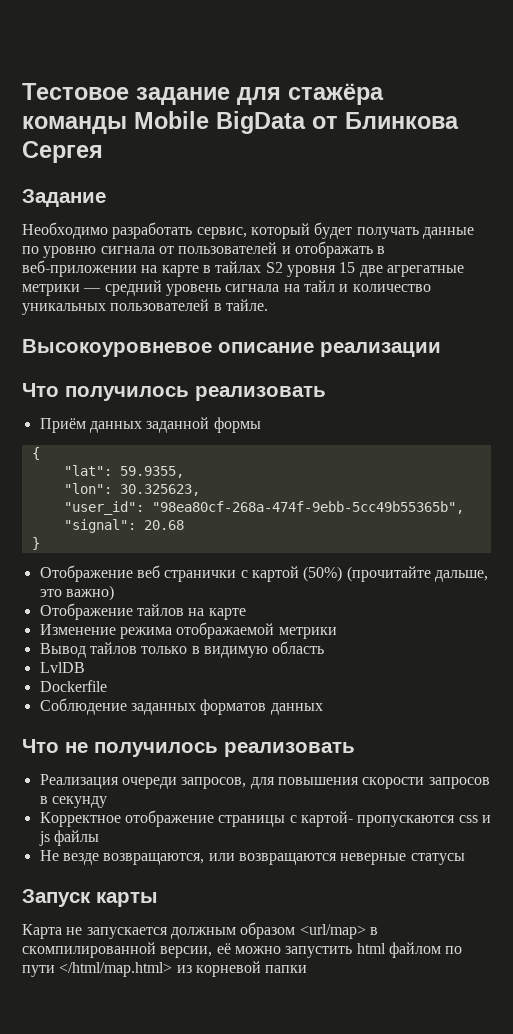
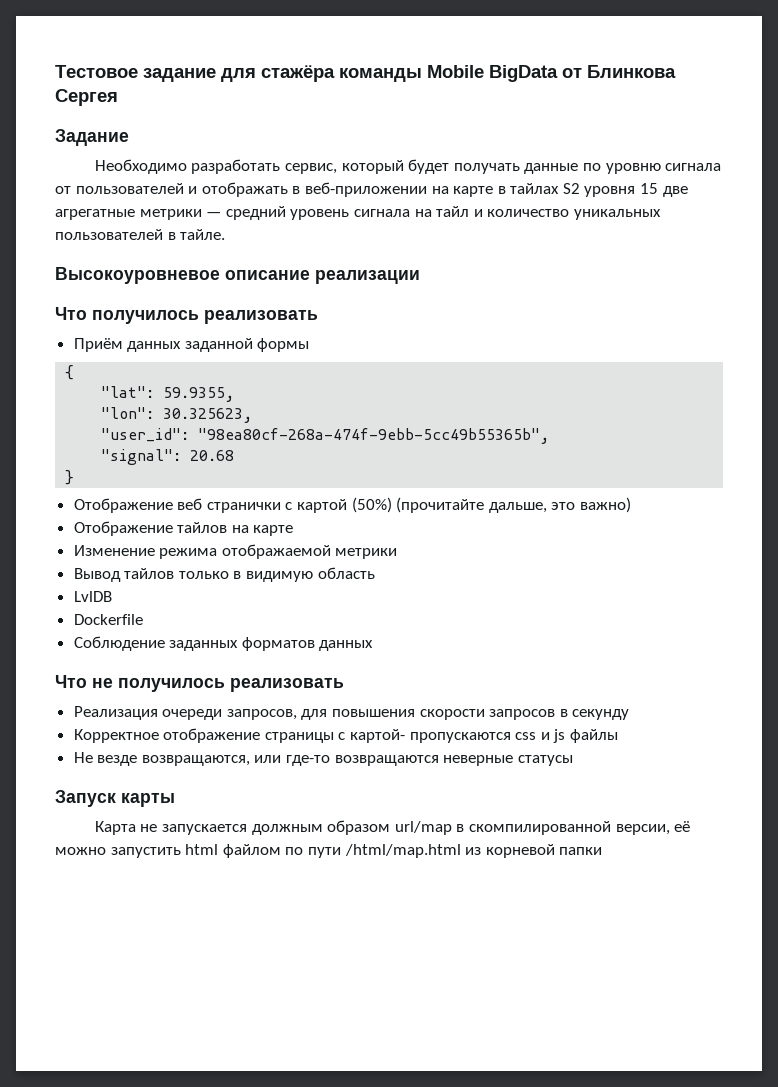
(235, 857) none -> [286,755,331,766] где-то
[299,924,366,939] <url/map> -> [394,821,452,835] url/map
[59,962,173,977] </html/map.html> -> [344,844,461,858] /html/map.html

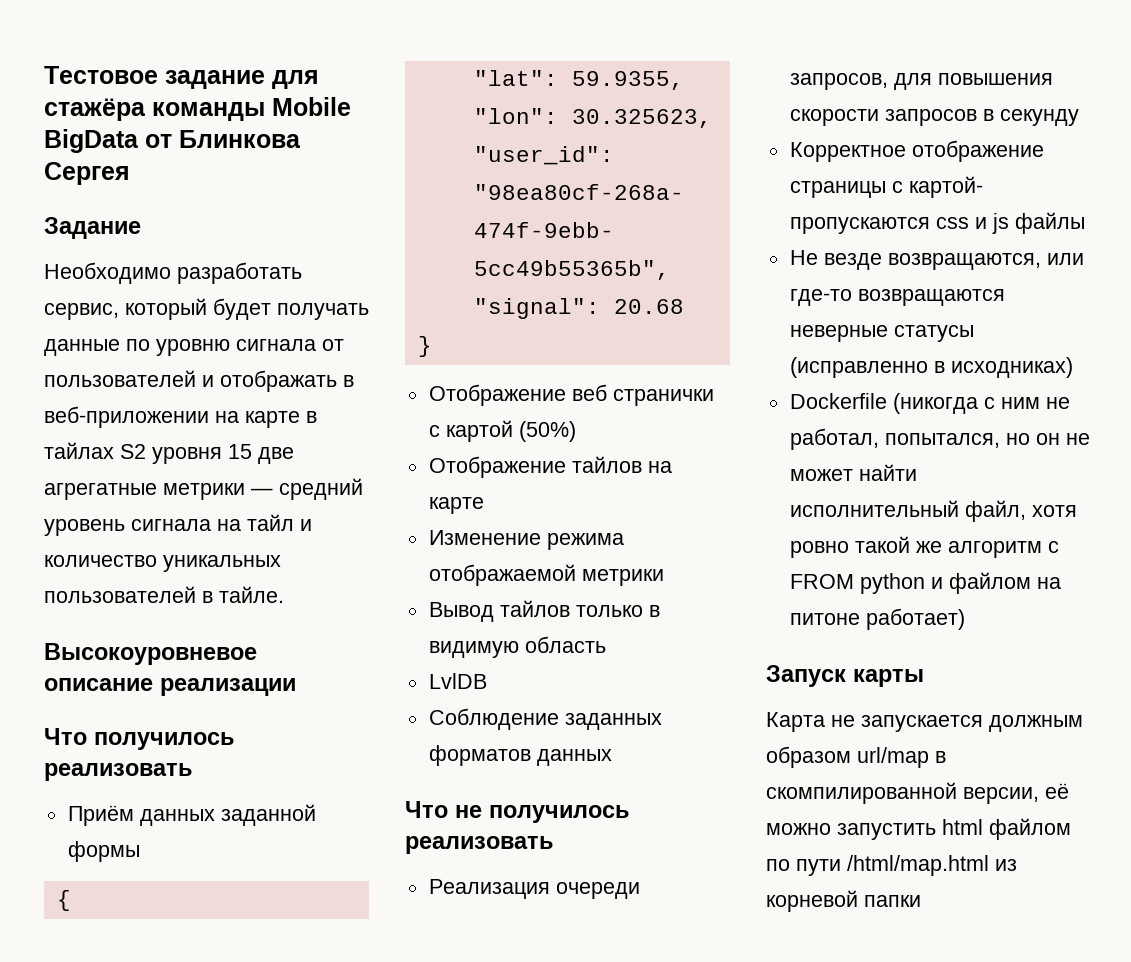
[396,497,632,513] (прочитайте дальше, это важно) -> (576, 431) none
[73,614,143,625] // Dockerfile -> (487, 681) none
(573, 760) none -> [789,357,1073,378] [789,393,1070,414] [789,428,1090,450] [789,464,917,481] [789,500,1077,522] [789,536,1059,558] [789,572,1061,594] [789,608,965,630] (исправленно в исходниках) // Dockerfile (никогда с ним не работал, попытался, но он не может найти исполнительный файл, хотя ровно такой же алгоритм с FROM python и файлом на питоне работает)

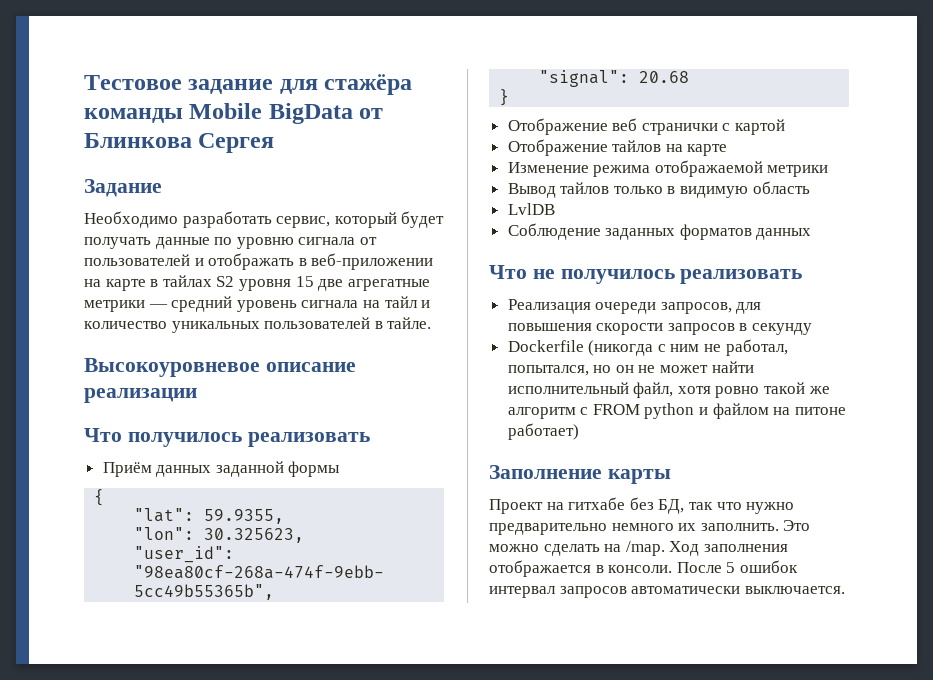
[518,421,576,442] (50%) -> (786, 127) none
[789,140,1044,162] [789,176,983,198] [789,212,1085,234] [789,250,1084,270] [789,289,1005,306] [789,325,974,342] [789,357,1073,378] // Корректное отображение страницы с картой- пропускаются css и js файлы // Не везде возвращаются, или где-то возвращаются неверные статусы (исправленно в исходниках) -> (813, 329) none
[766,665,846,687] Запуск -> [489,465,602,479] Заполнение
[766,712,1083,732] [766,746,946,768] [766,782,1069,804] [766,818,1071,840] [766,855,1017,876] [766,890,921,912] Карта не запускается должным образом url/map в скомпилированной версии, её можно запустить html файлом по пути /html/map.html из корневой папки -> [489,497,795,514] [489,520,811,535] [489,541,788,556] [489,560,798,577] [489,586,845,598] Проект на гитхабе без БД, так что нужно предварительно немного их заполнить. Это можно сделать на /map. Ход заполнения отображается в консоли. После 5 ошибок интервал запросов автоматически выключается.

